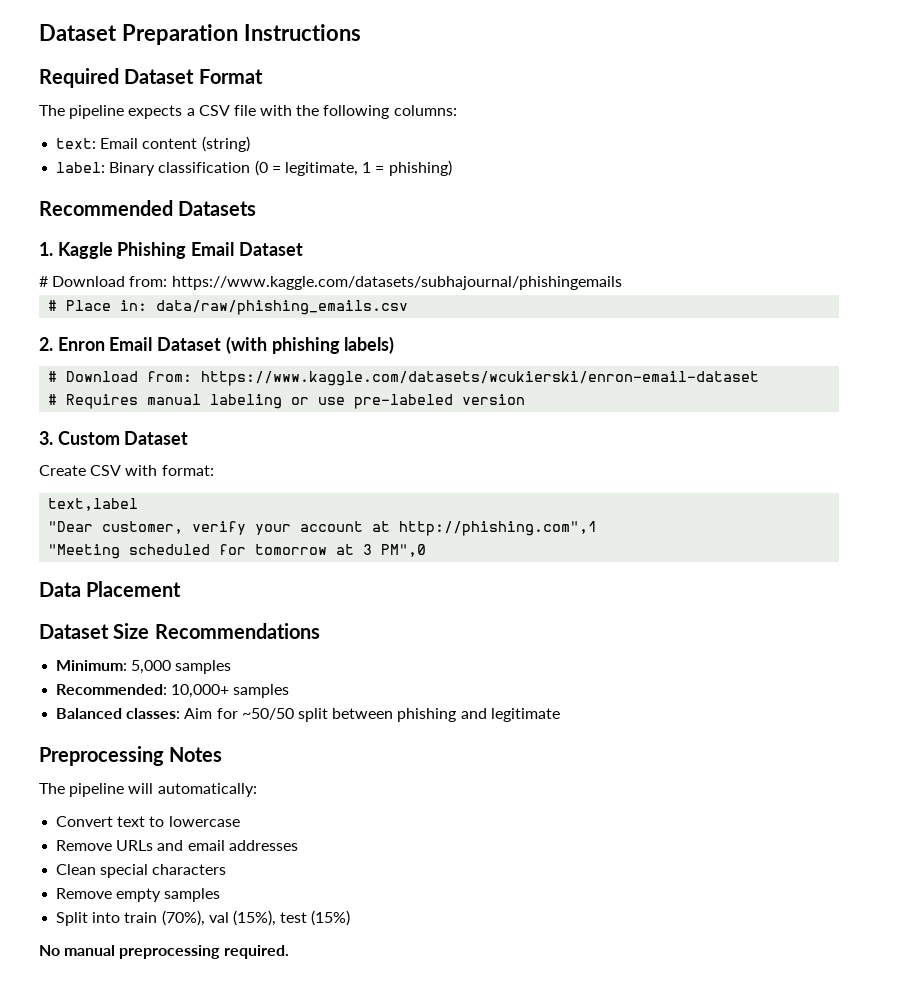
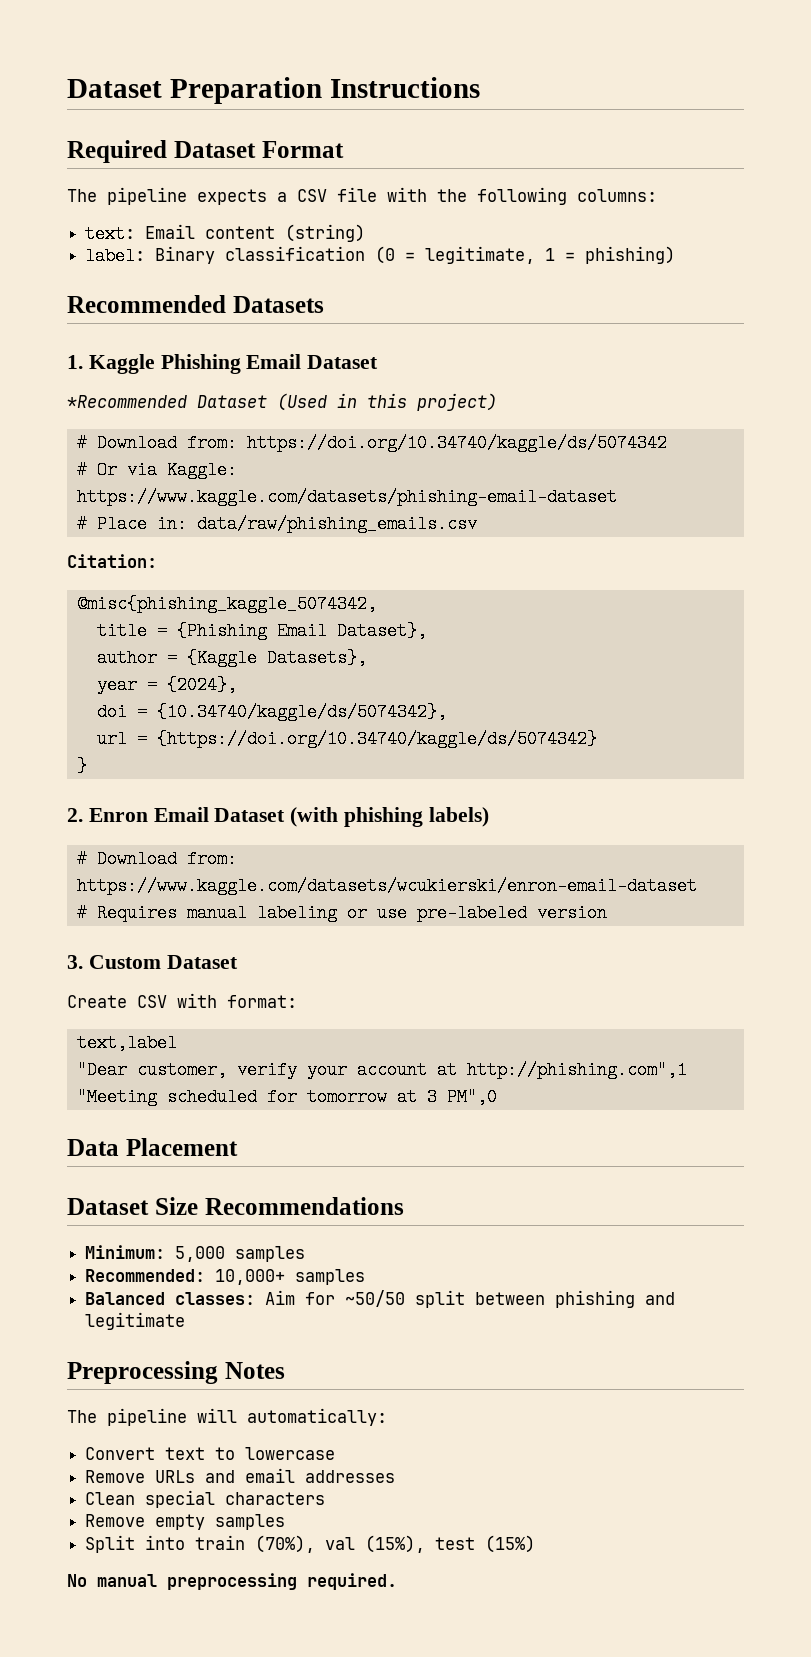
[39,276,622,290] [48,300,409,315] # Download from: https://www.kaggle.com/datasets/subhajournal/phishingemails // # Place in: data/raw/phishing_emails.csv -> [67,393,497,411] [76,434,667,452] [76,461,237,479] [76,488,617,506] [76,515,477,533] [67,554,157,568] [76,595,377,613] [96,622,427,640] [96,649,367,667] [96,676,237,694] [96,703,447,721] [96,730,597,748] [76,757,87,775] *Recommended Dataset (Used in this project) // # Download from: https://doi.org/10.34740/kaggle/ds/5074342 // # Or via Kaggle: https://www.kaggle.com/datasets/phishing-email-dataset // # Place in: data/raw/phishing_emails.csv // Citation: // @misc{phishing_kaggle_5074342, // title = {Phishing Email Dataset}, // author = {Kaggle Datasets}, // year = {2024}, // doi = {10.34740/kaggle/ds/5074342}, // url = {https://doi.org/10.34740/kaggle/ds/5074342} // }

